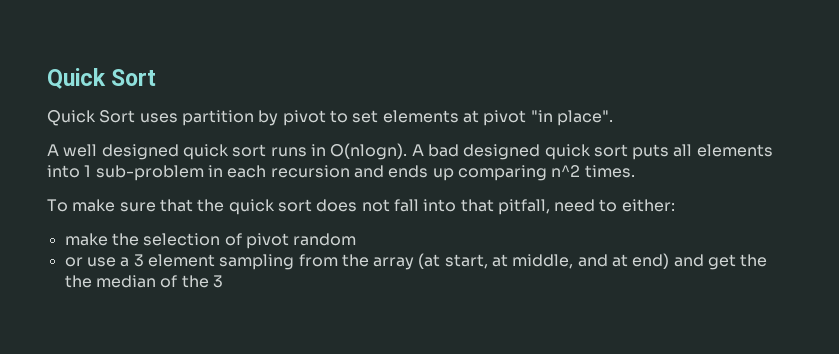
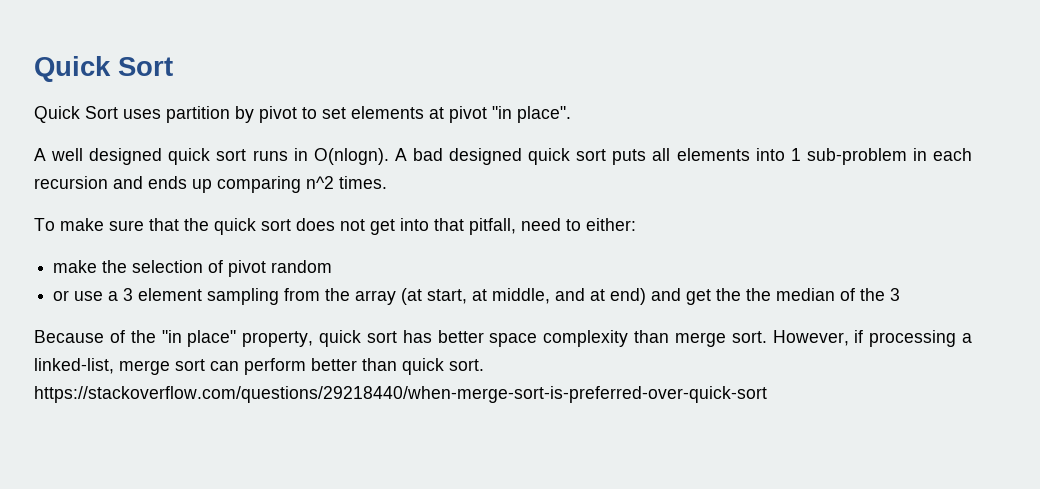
[393,199,419,212] fall -> [370,219,395,235] get
(223, 281) none -> [34,330,973,347] [34,358,484,375] [34,386,767,403] // Because of the "in place" property, quick sort has better space complexity than merge sort. However, if processing a linked-list, merge sort can perform better than quick sort. https://stackoverflow.com/questions/29218440/when-merge-sort-is-preferred-over-quick-sort

